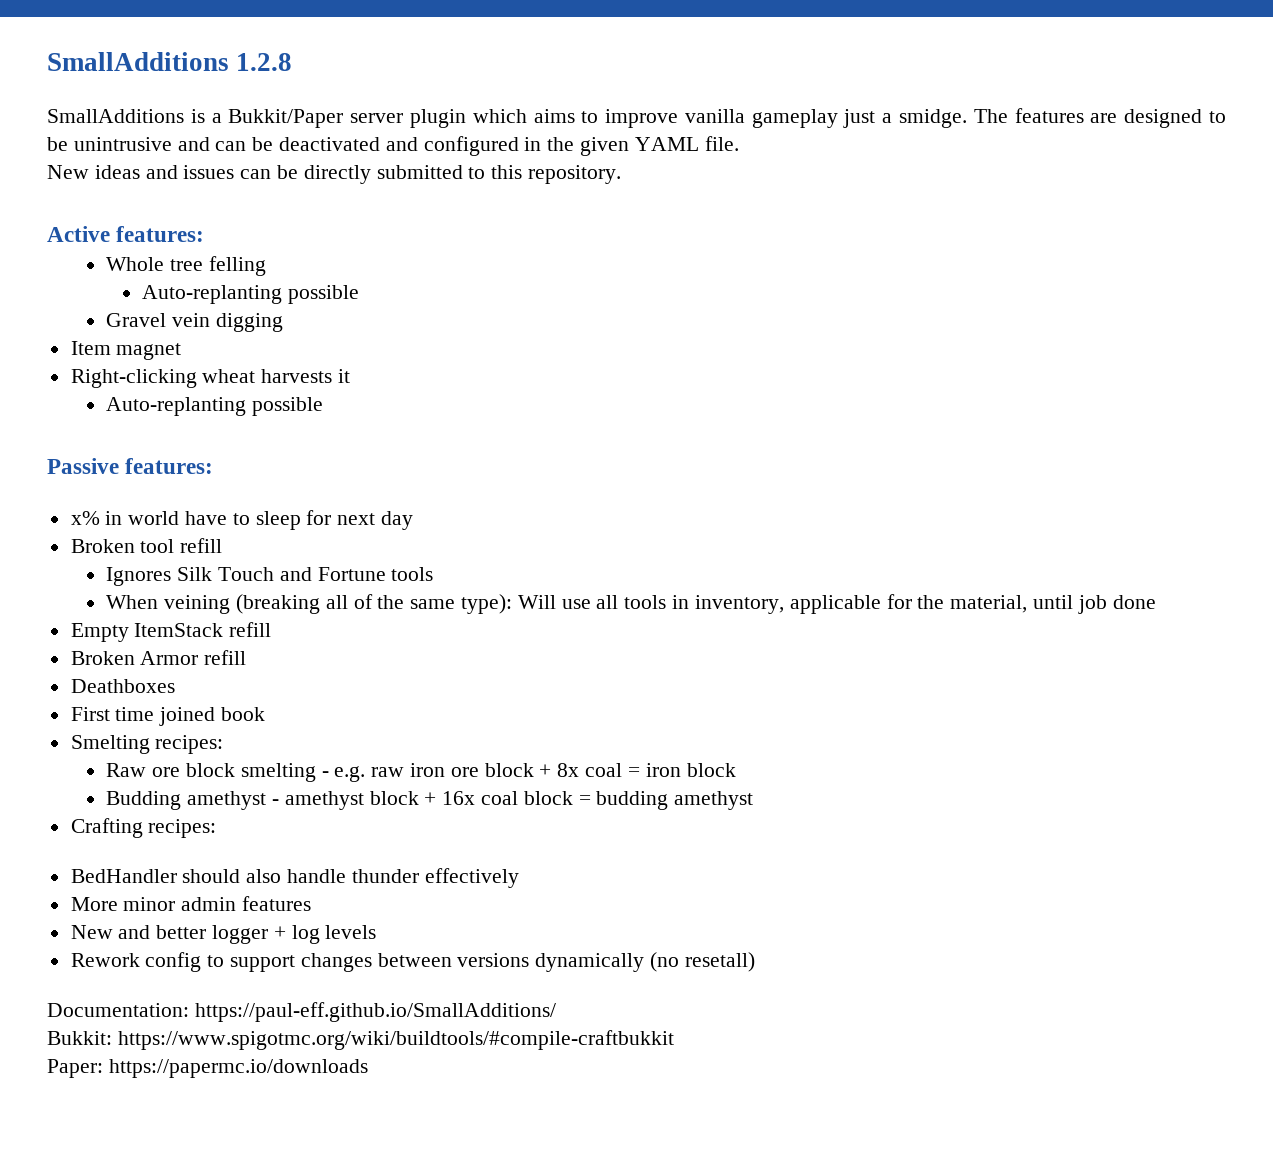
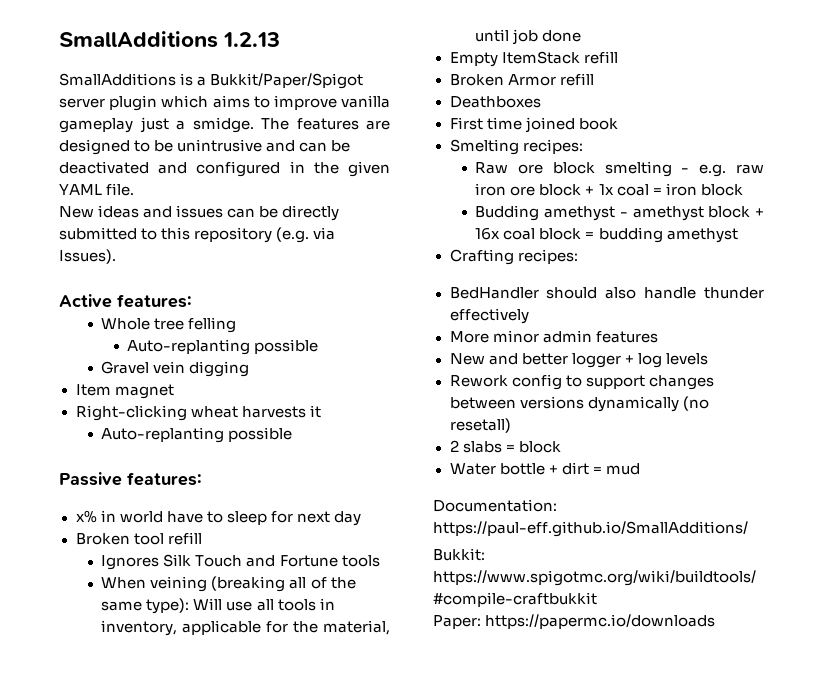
[47,52,293,71] SmallAdditions 1.2.8 -> [59,31,281,48] SmallAdditions 1.2.13
[228,109,344,128] Bukkit/Paper -> [210,73,364,89] Bukkit/Paper/Spigot
[528,165,622,184] repository. -> [194,227,336,243] [59,249,116,264] repository (e.g. via Issues).
[557,763,580,777] 8x -> [598,184,614,195] 1x
(755, 962) none -> [449,440,561,453] [449,462,640,475] // 2 slabs = block // Water bottle + dirt = mud

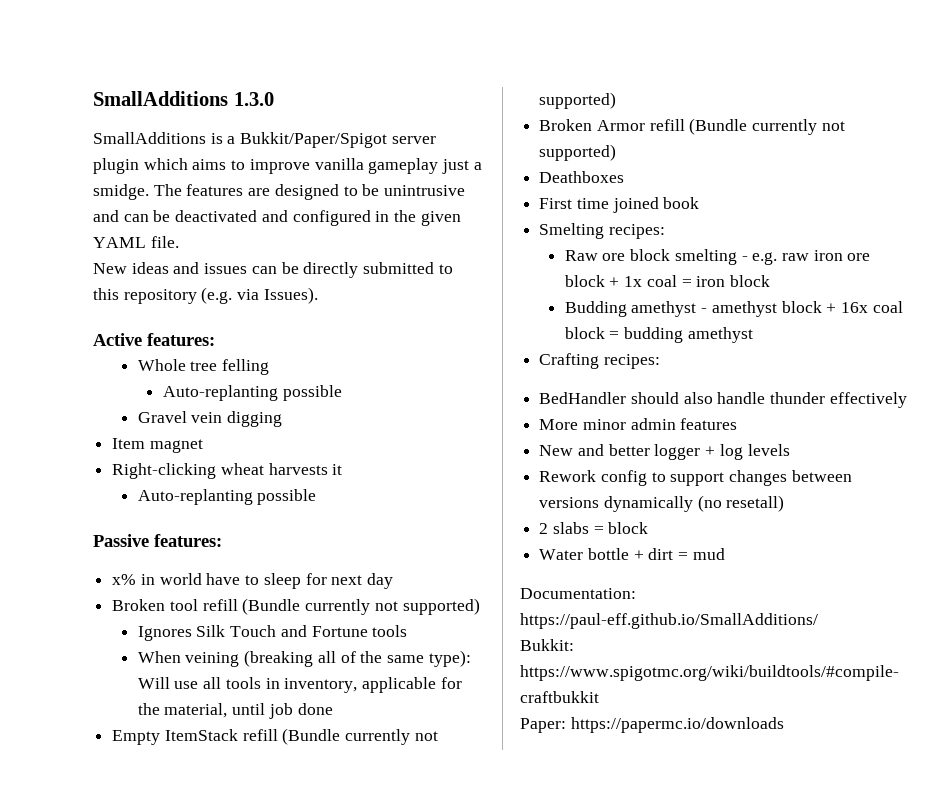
[59,31,281,48] SmallAdditions 1.2.13 -> [93,91,274,106] SmallAdditions 1.3.0
(202, 538) none -> [242,598,480,615] (Bundle currently not supported)
(618, 57) none -> [282,728,438,745] [539,92,617,109] (Bundle currently not supported)
(594, 79) none -> [689,118,845,135] [539,144,617,161] (Bundle currently not supported)

